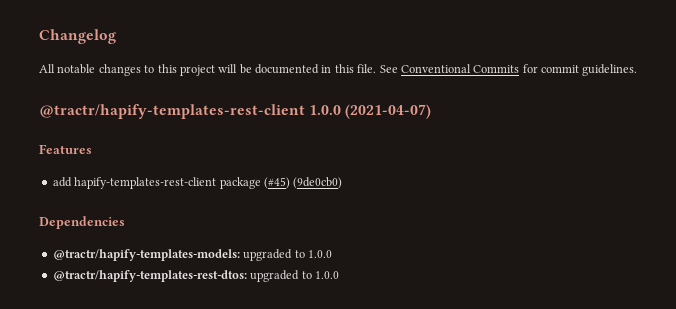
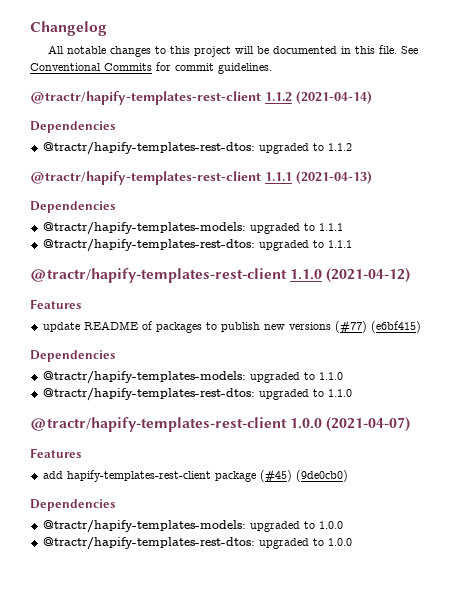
(638, 70) none -> [30,91,372,105] [30,121,115,133] [42,142,352,155] [30,171,372,185] [30,201,115,213] [42,222,343,235] [42,239,352,252] [30,268,411,283] [30,299,81,309] [42,320,421,334] [30,350,115,362] [42,371,343,384] [42,388,352,401] // @tractr/hapify-templates-rest-client 1.1.2 (2021-04-14) // Dependencies // @tractr/hapify-templates-rest-dtos: upgraded to 1.1.2 // @tractr/hapify-templates-rest-client 1.1.1 (2021-04-13) // Dependencies // @tractr/hapify-templates-models: upgraded to 1.1.1 // @tractr/hapify-templates-rest-dtos: upgraded to 1.1.1 // @tractr/hapify-templates-rest-client 1.1.0 (2021-04-12) // Features // update README of packages to publish new versions (#77) (e6bf415) // Dependencies // @tractr/hapify-templates-models: upgraded to 1.1.0 // @tractr/hapify-templates-rest-dtos: upgraded to 1.1.0

